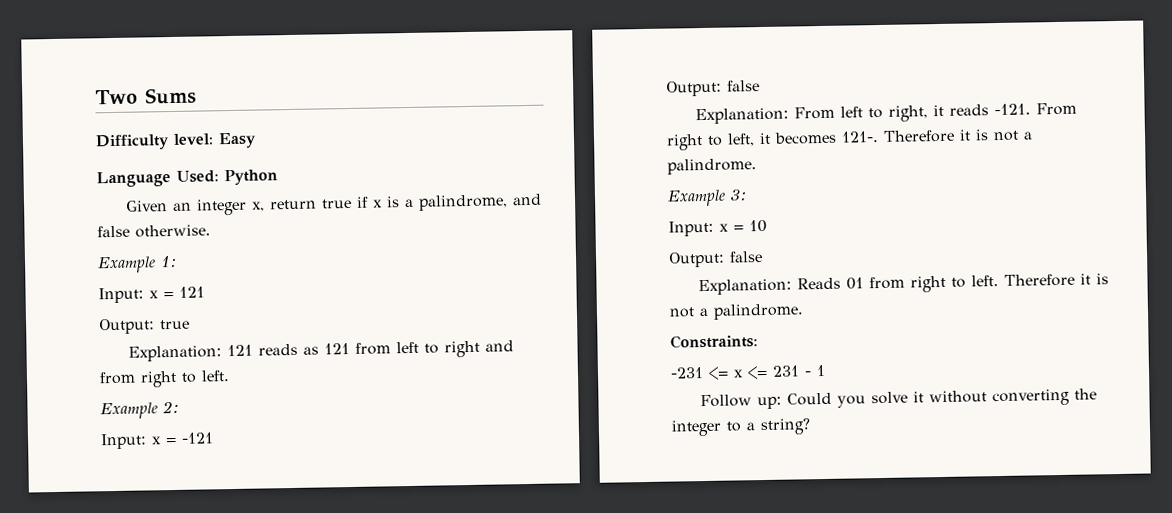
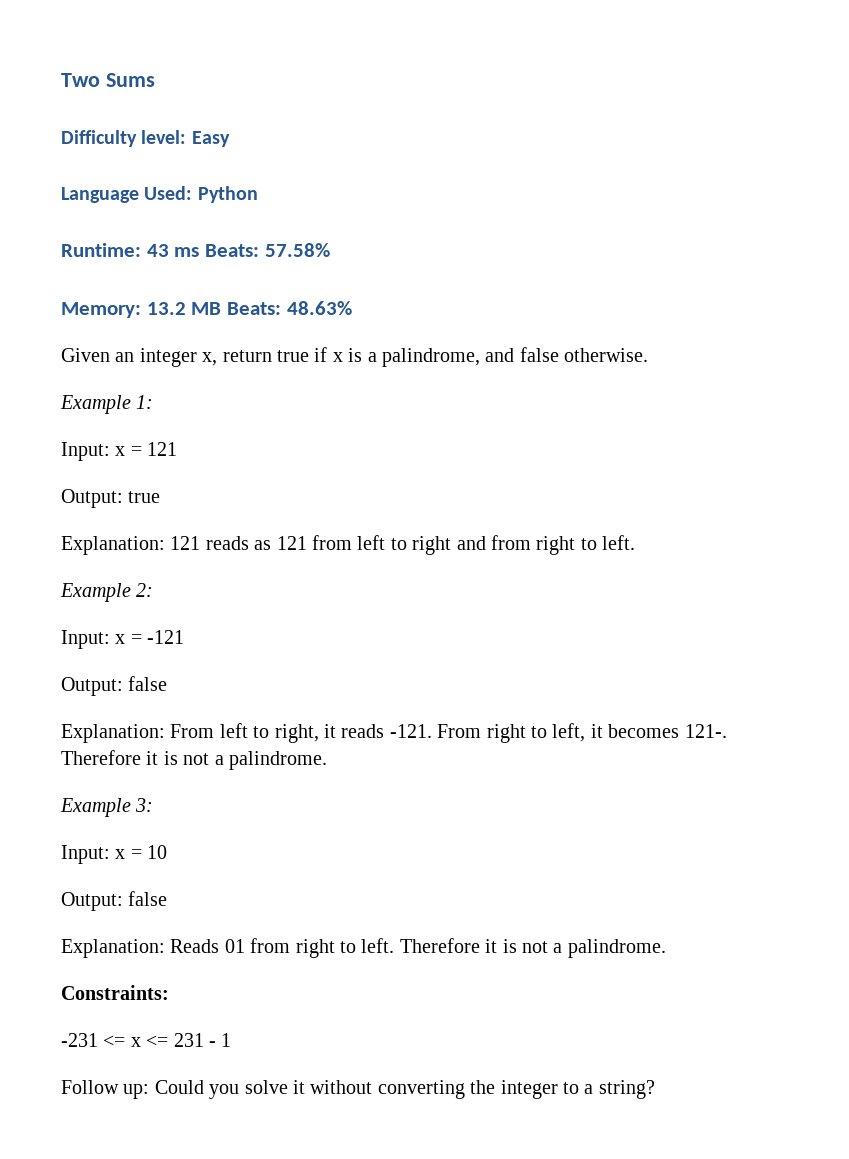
(278, 177) none -> [61,243,330,257] [61,301,352,318] // Runtime: 43 ms Beats: 57.58% // Memory: 13.2 MB Beats: 48.63%

